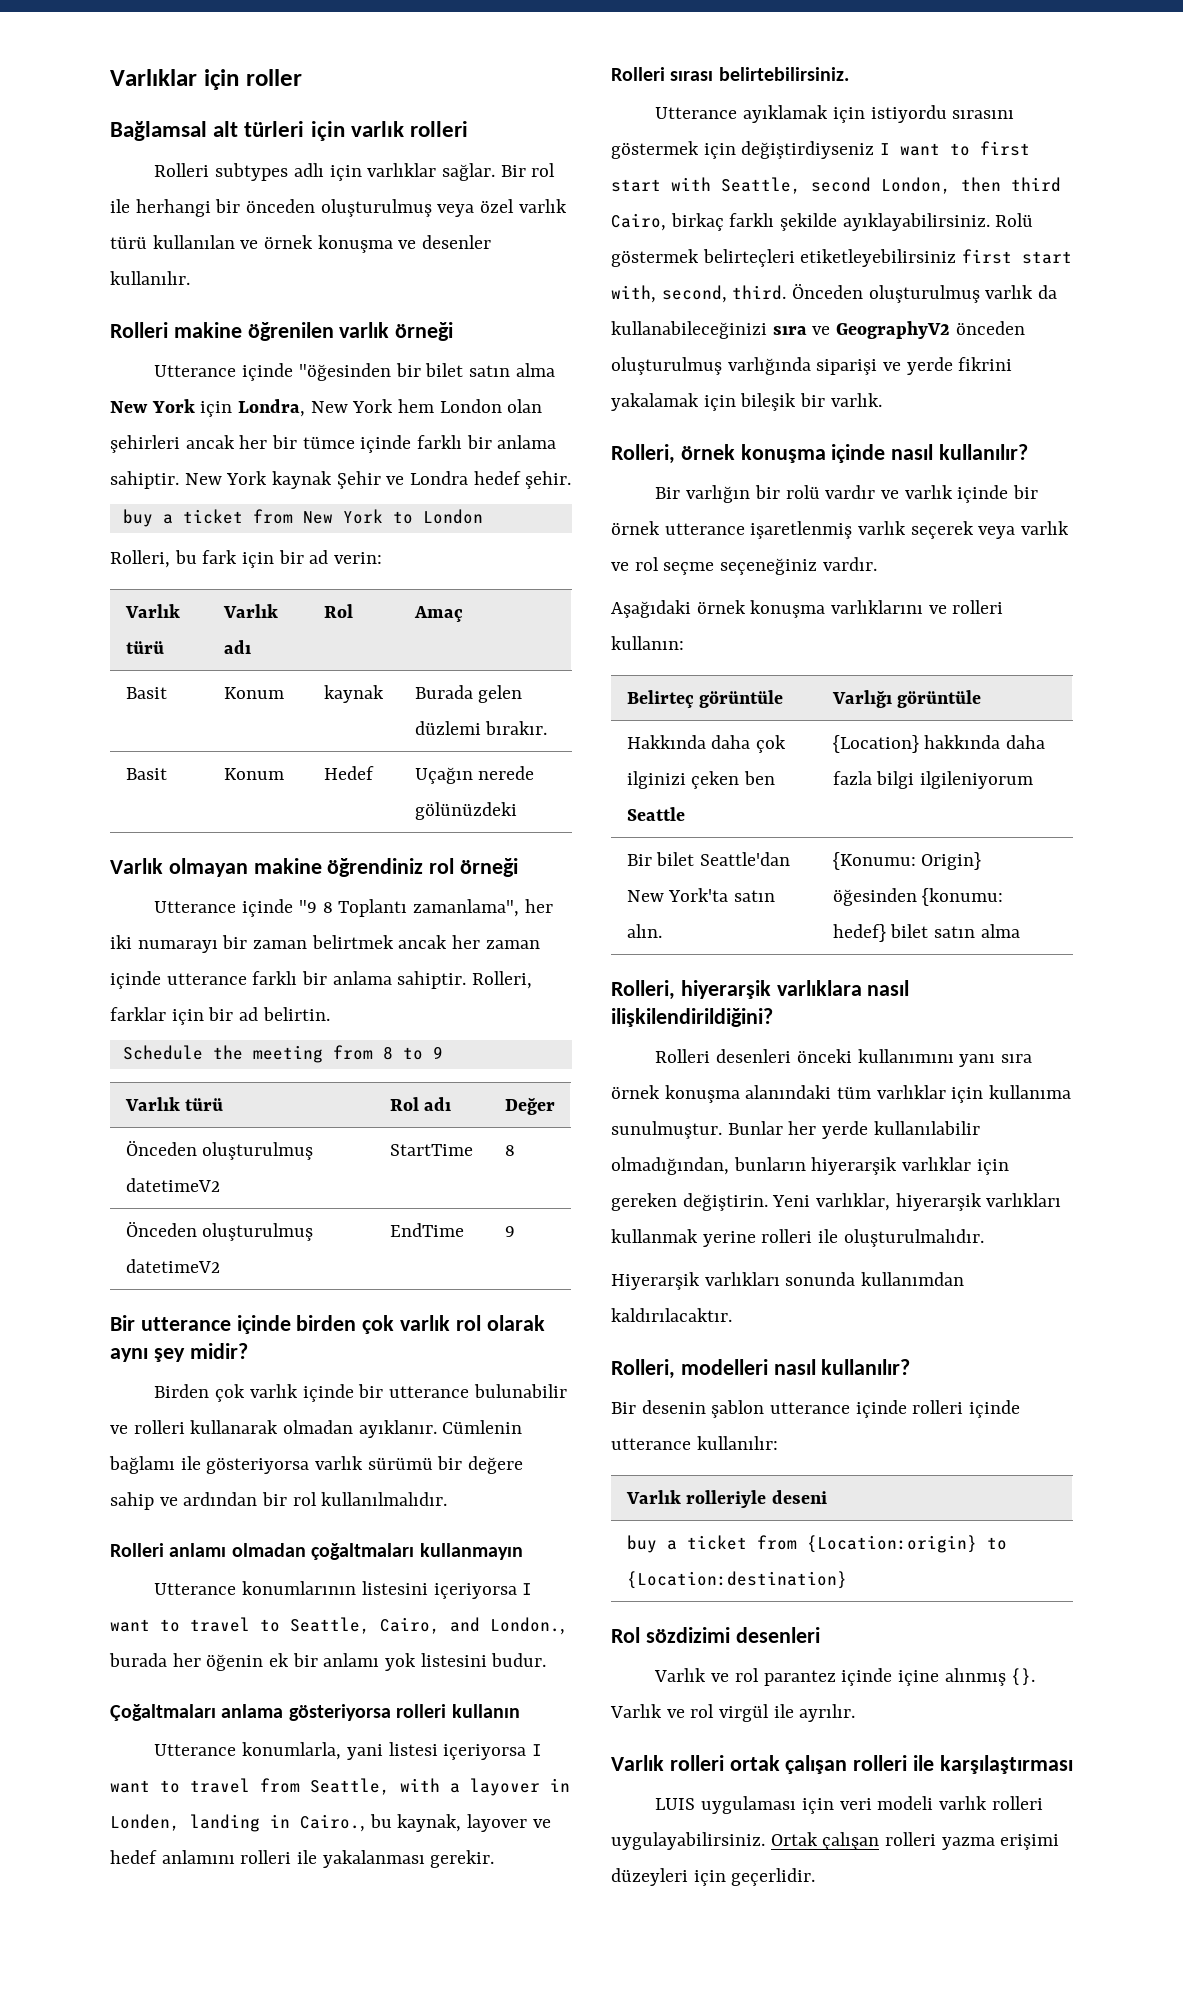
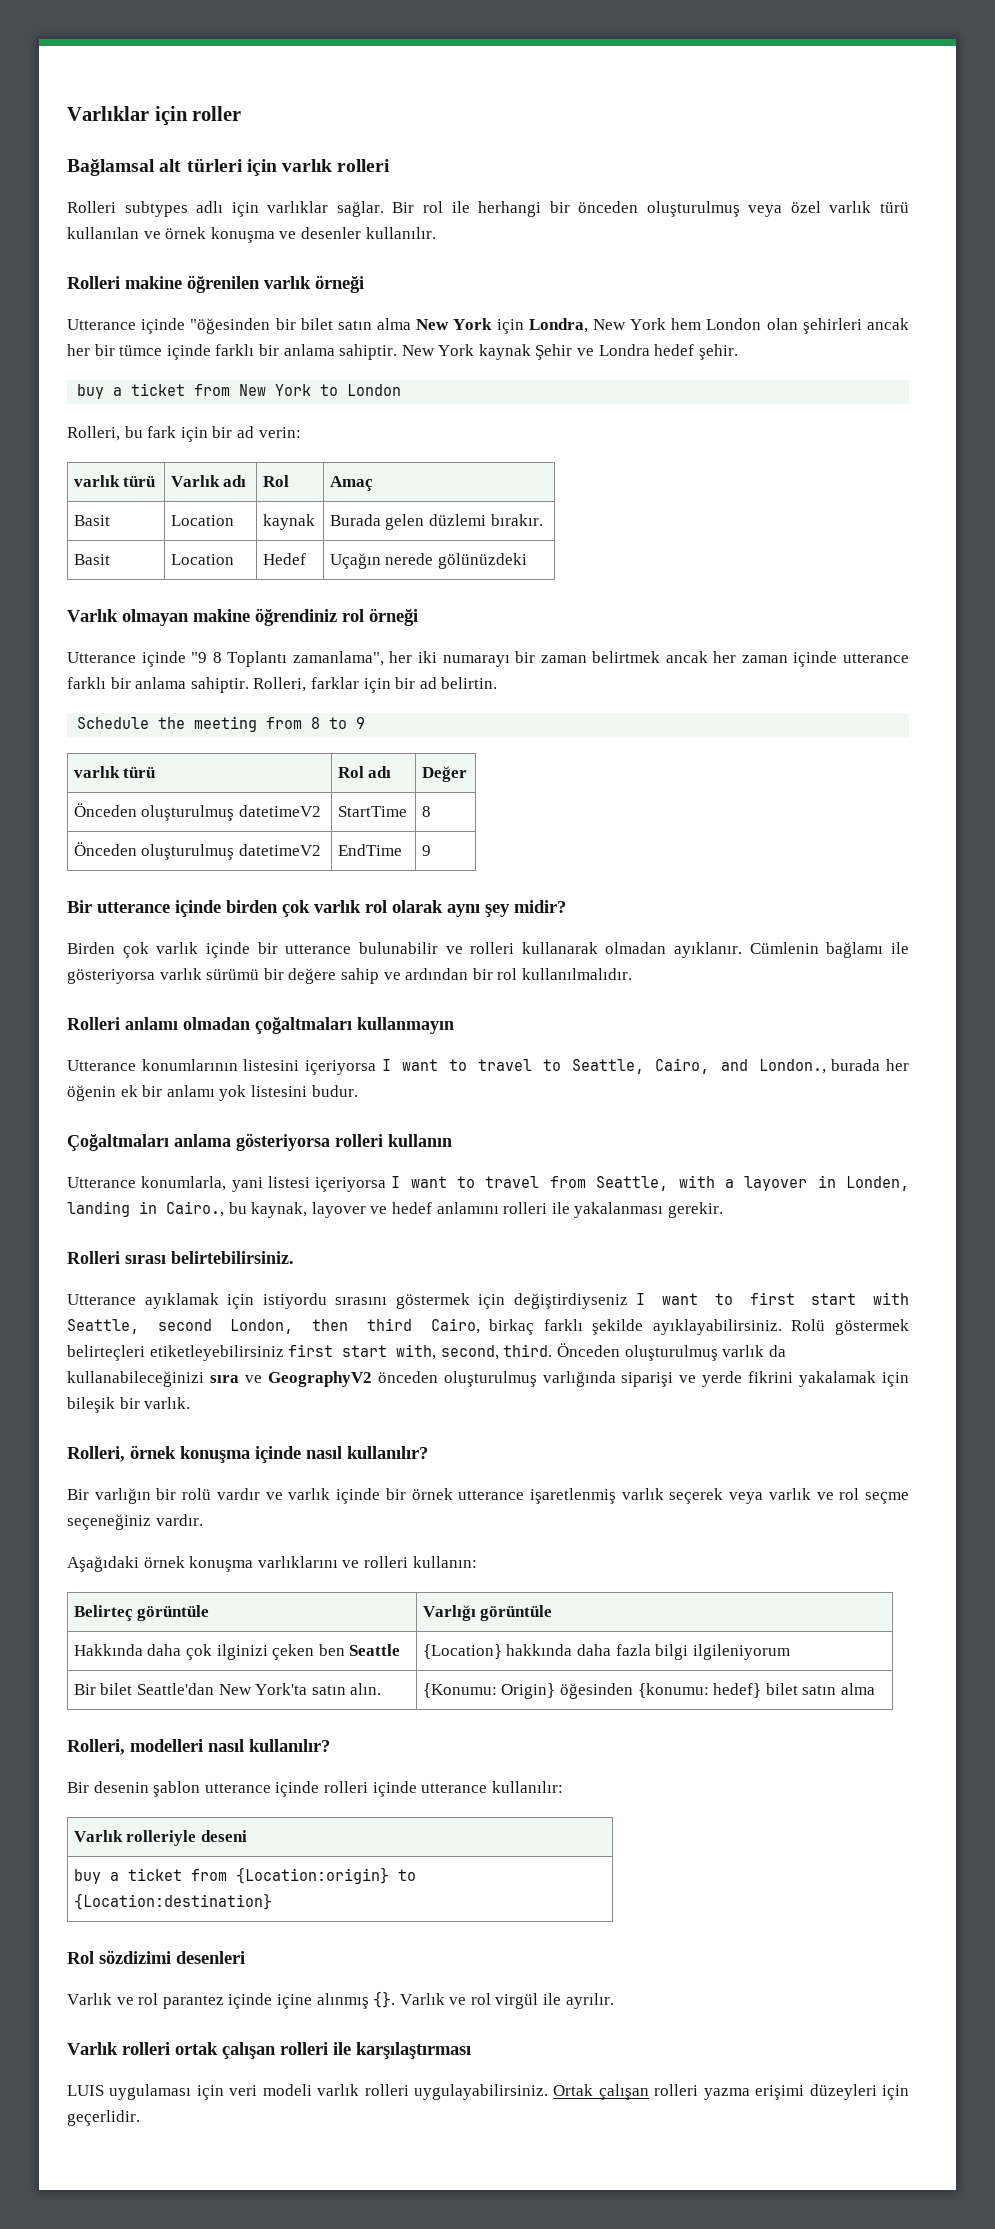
[124,604,180,618] Varlık -> [73,475,120,487] varlık
[223,687,284,699] Konum -> [170,515,234,526] Location
[223,768,284,780] Konum -> [170,554,234,565] Location
[124,1097,180,1111] Varlık -> [73,766,120,778] varlık
[611,980,910,1000] [611,1008,773,1027] [655,1049,1032,1067] [611,1085,1072,1103] [611,1121,980,1139] [611,1157,1009,1175] [611,1193,1062,1211] [611,1229,984,1247] [611,1272,965,1290] [611,1308,732,1322] // Rolleri, hiyerarşik varlıklara nasıl ilişkilendirildiğini? // Rolleri desenleri önceki kullanımını yanı sıra örnek konuşma alanındaki tüm varlıklar için kullanıma sunulmuştur. Bunlar her yerde kullanılabilir olmadığından, bunların hiyerarşik varlıklar için gereken değiştirin. Yeni varlıklar, hiyerarşik varlıkları kullanmak yerine rolleri ile oluşturulmalıdır. // Hiyerarşik varlıkları sonunda kullanımdan kaldırılacaktır. -> (875, 1689) none

